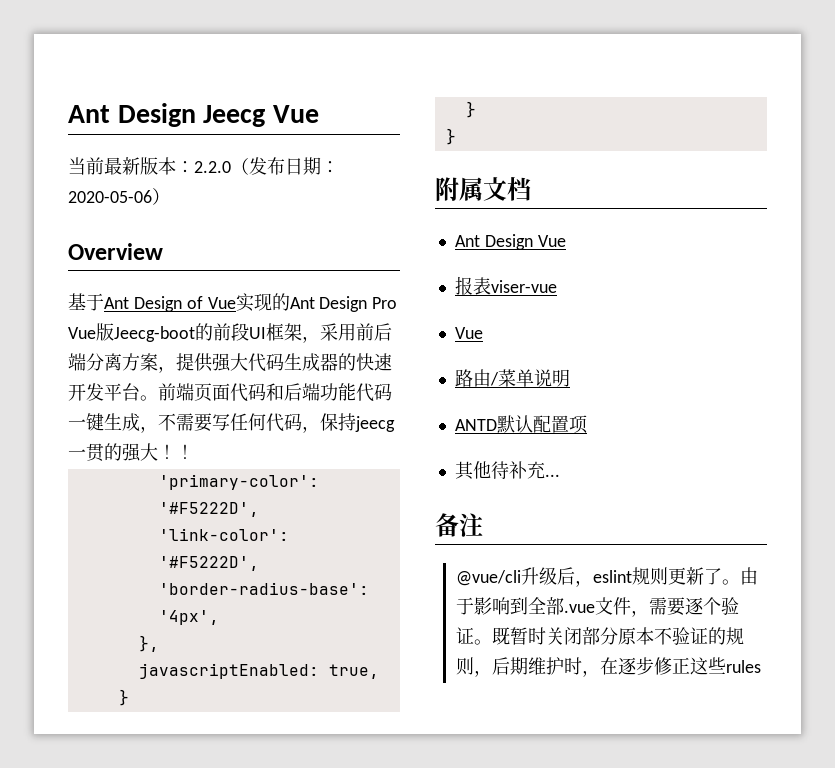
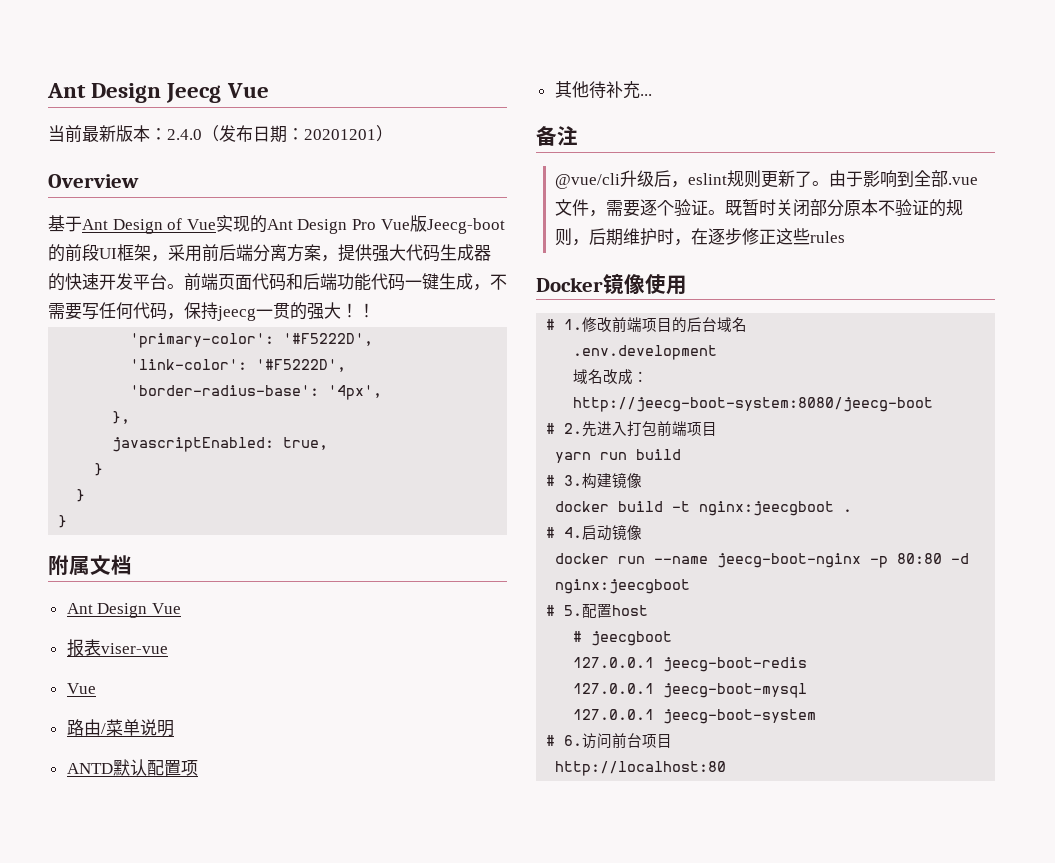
[194,161,231,173] 2.2.0 -> [167,129,202,140] 2.4.0
[68,190,152,203] 2020-05-06 -> [304,129,376,140] 20201201
(761, 666) none -> [536,273,687,295] [546,317,748,333] [573,345,718,360] [573,369,649,385] [573,397,934,412] [546,421,718,437] [555,449,682,463] [546,472,643,489] [555,501,853,516] [546,524,643,541] [555,553,970,568] [555,579,691,594] [546,603,649,618] [573,631,673,646] [573,657,808,672] [573,683,808,698] [573,709,817,724] [546,733,673,749] [555,761,727,776] // Docker镜像使用 // # 1.修改前端项目的后台域名 // .env.development // 域名改成：http://jeecg-boot-system:8080/jeecg-boot // # 2.先进入打包前端项目 // yarn run build // # 3.构建镜像 // docker build -t nginx:jeecgboot . // # 4.启动镜像 // docker run --name jeecg-boot-nginx -p 80:80 -d nginx:jeecgboot // # 5.配置host // # jeecgboot // 127.0.0.1 jeecg-boot-redis // 127.0.0.1 jeecg-boot-mysql // 127.0.0.1 jeecg-boot-system // # 6.访问前台项目 // http://localhost:80

